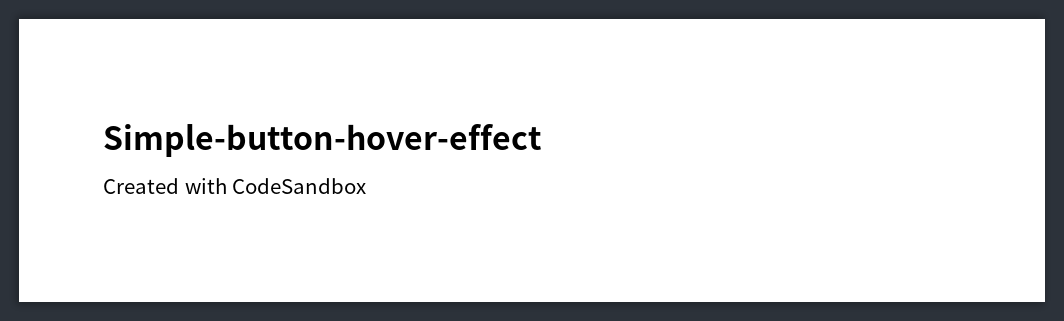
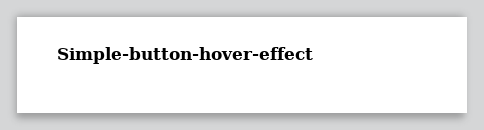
[103,178,367,194] // Created with CodeSandbox -> (313, 55) none

